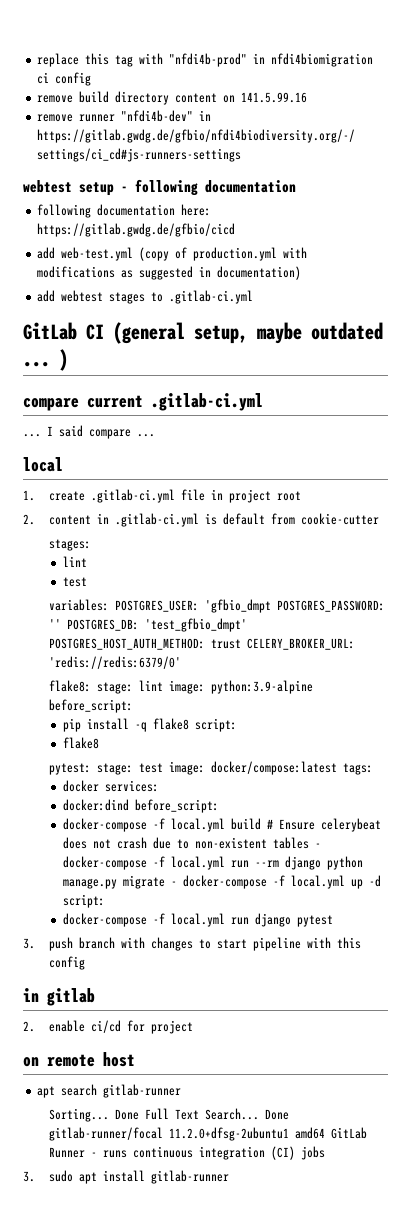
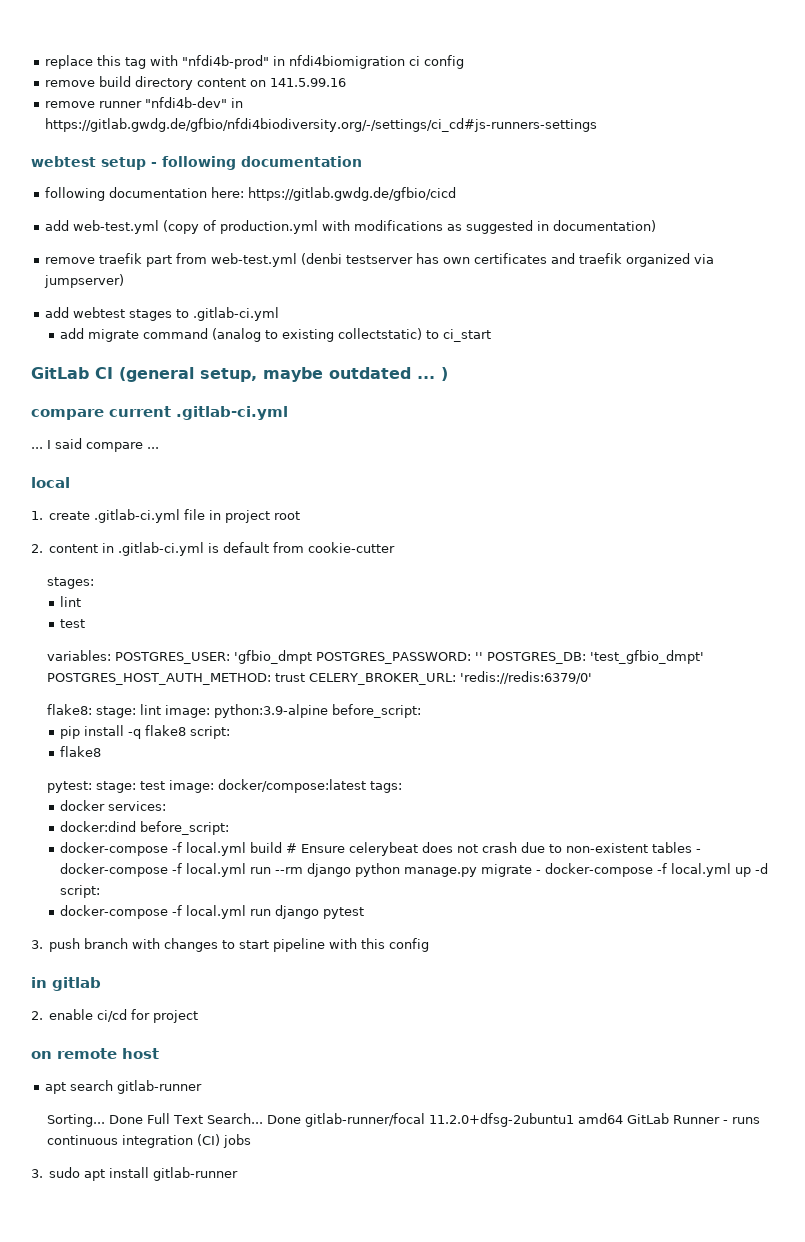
(302, 273) none -> [44,253,714,267] [43,274,124,288] // remove traefik part from web-test.yml (denbi testserver has own certificates and traefik organized via jumpserver)
(254, 297) none -> [60,328,492,342] // add migrate command (analog to existing collectstatic) to ci_start

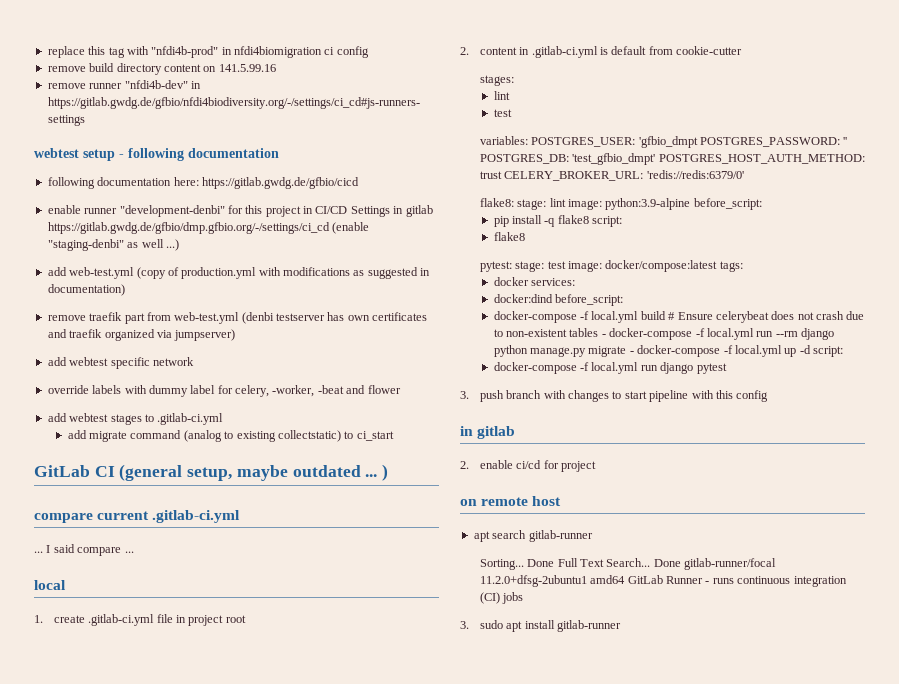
(456, 194) none -> [47,205,433,217] [47,222,370,234] [47,239,179,251] // enable runner "development-denbi" for this project in CI/CD Settings in gitlab https://gitlab.gwdg.de/gfbio/dmp.gfbio.org/-/settings/ci_cd (enable "staging-denbi" as well ...)
(124, 281) none -> [47,357,194,369] [47,385,401,397] // add webtest specific network // override labels with dummy label for celery, -worker, -beat and flower

